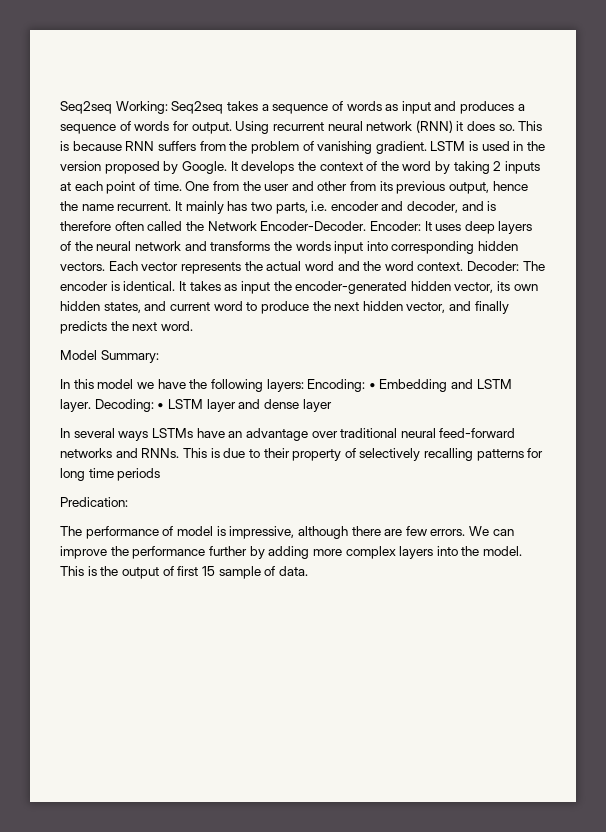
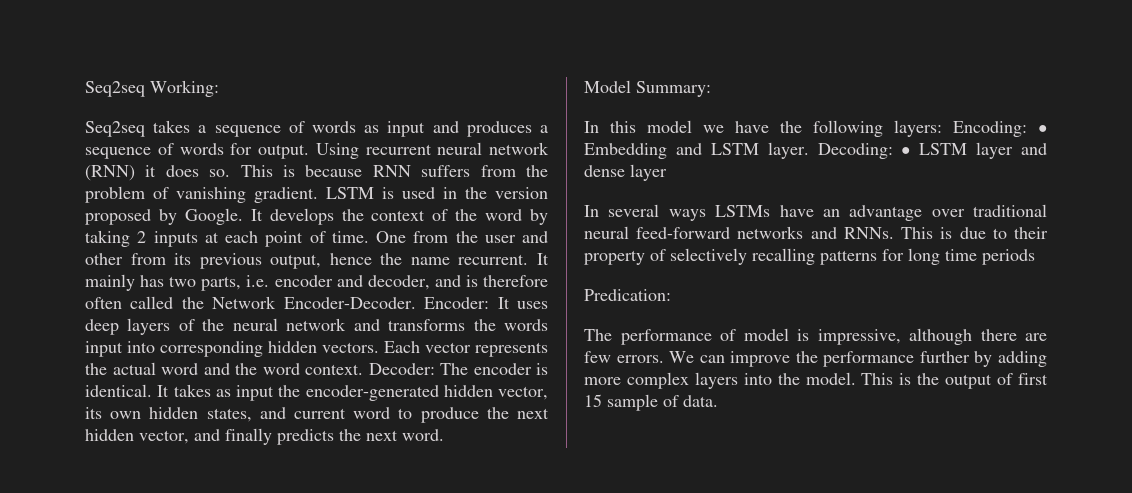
(168, 107) none -> (219, 88) //

